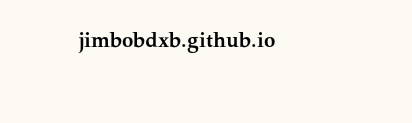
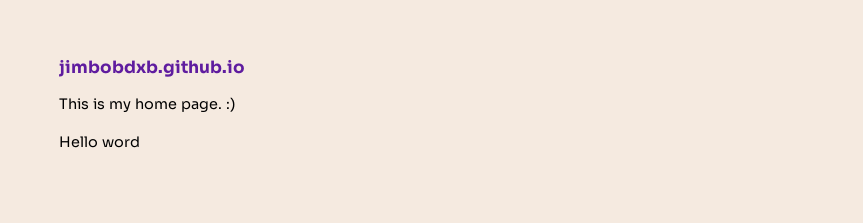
(275, 42) none -> [59,97,235,113] [59,136,140,148] // This is my home page. :) // Hello word

